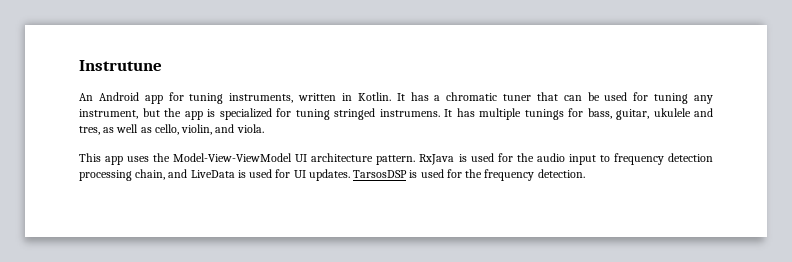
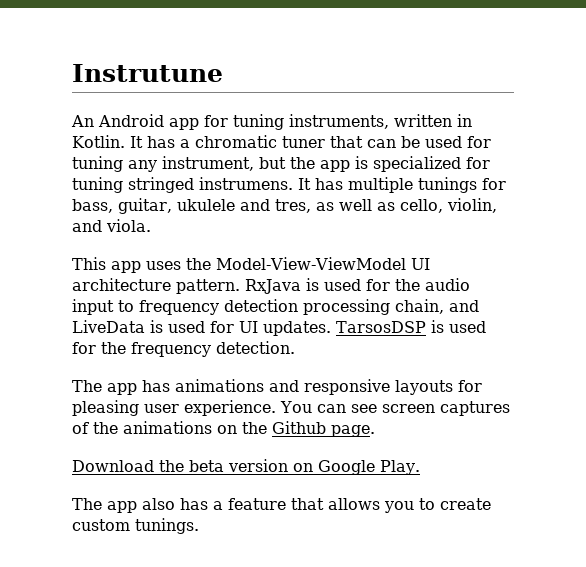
(585, 173) none -> [72,379,482,395] [72,400,510,416] [72,421,375,437] [72,459,420,475] [72,498,491,513] [72,518,199,534] // The app has animations and responsive layouts for pleasing user experience. You can see screen captures of the animations on the Github page. // Download the beta version on Google Play. // The app also has a feature that allows you to create custom tunings.

